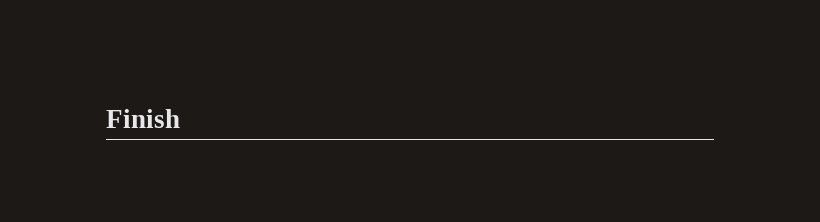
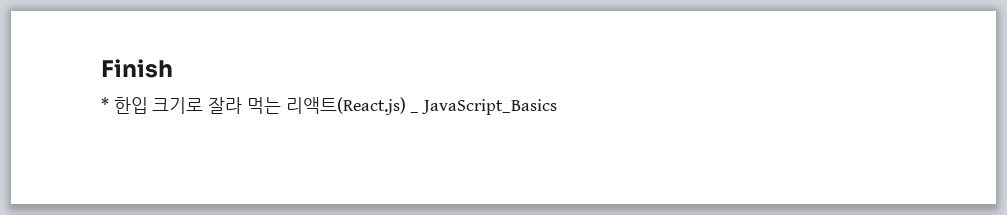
(180, 118) none -> [101,97,558,115] // * 한입 크기로 잘라 먹는 리액트(React.js) _ JavaScript_Basics

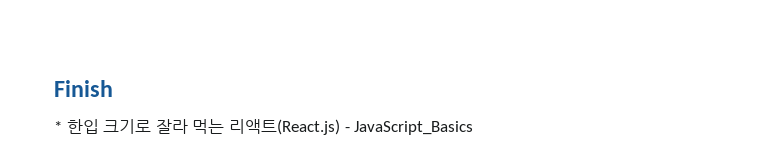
[410,111,420,113] _ -> [344,127,350,132] -

